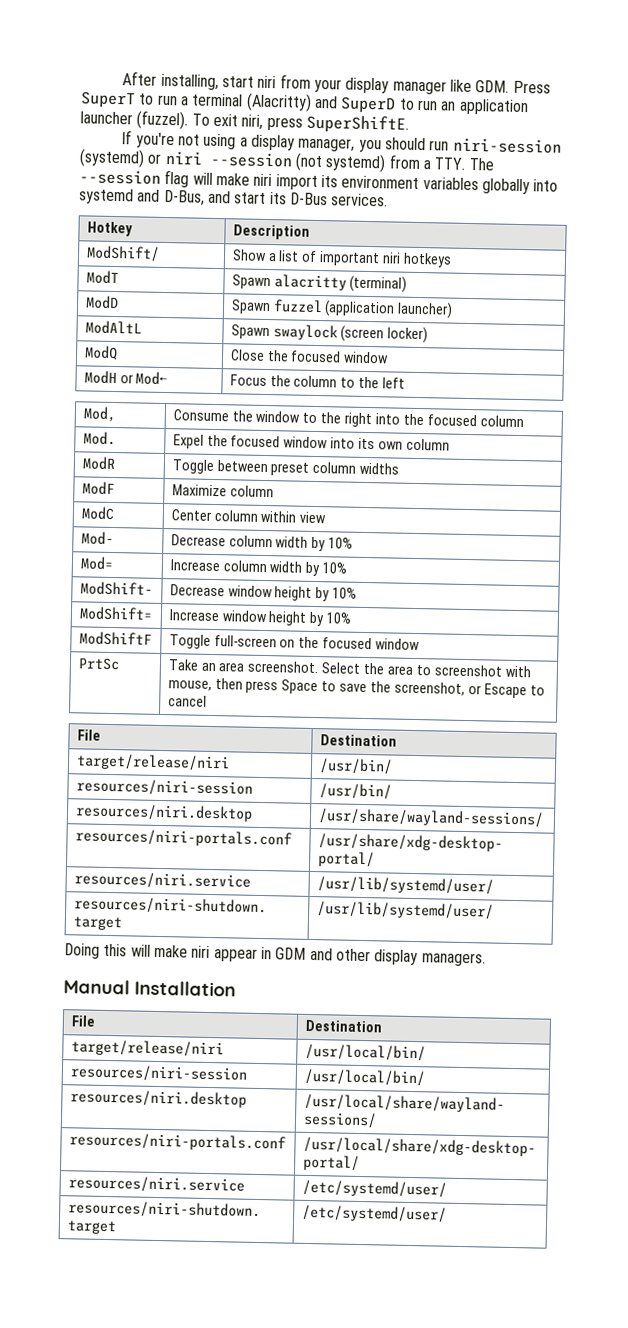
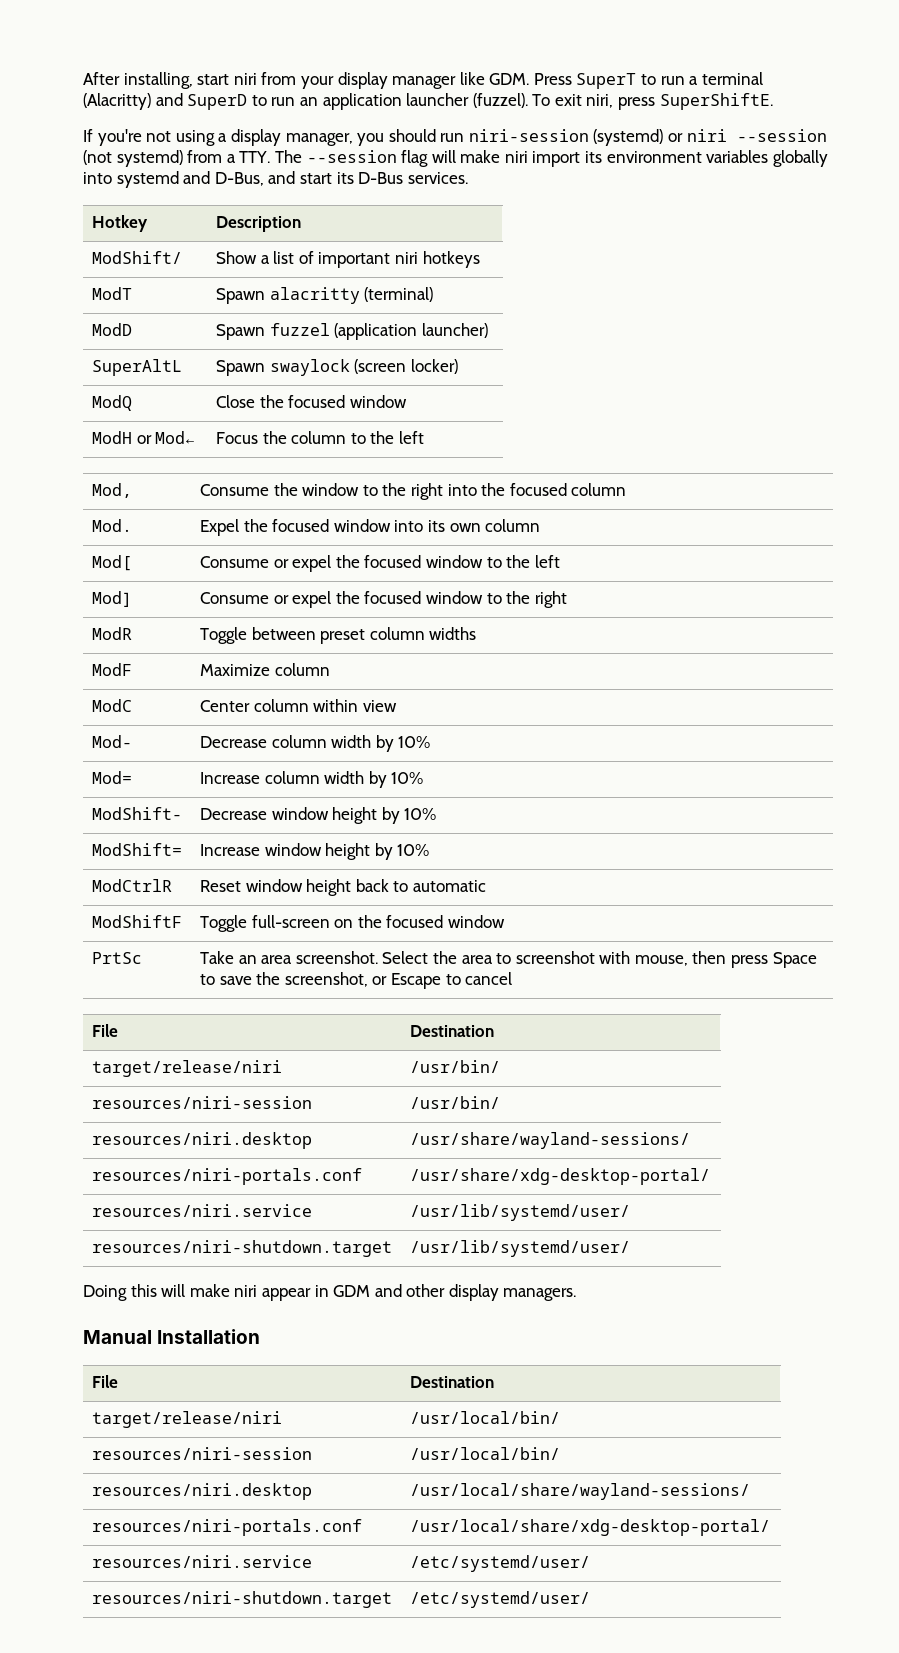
[84,320,142,335] ModAltL -> [91,359,182,376] SuperAltL
(450, 444) none -> [91,555,132,571] [199,555,560,572] [91,591,132,607] [199,591,567,608] // Mod[ | Consume or expel the focused window to the left // Mod] | Consume or expel the focused window to the right
(353, 618) none -> [91,879,172,892] [199,879,486,896] // ModCtrlR | Reset window height back to automatic

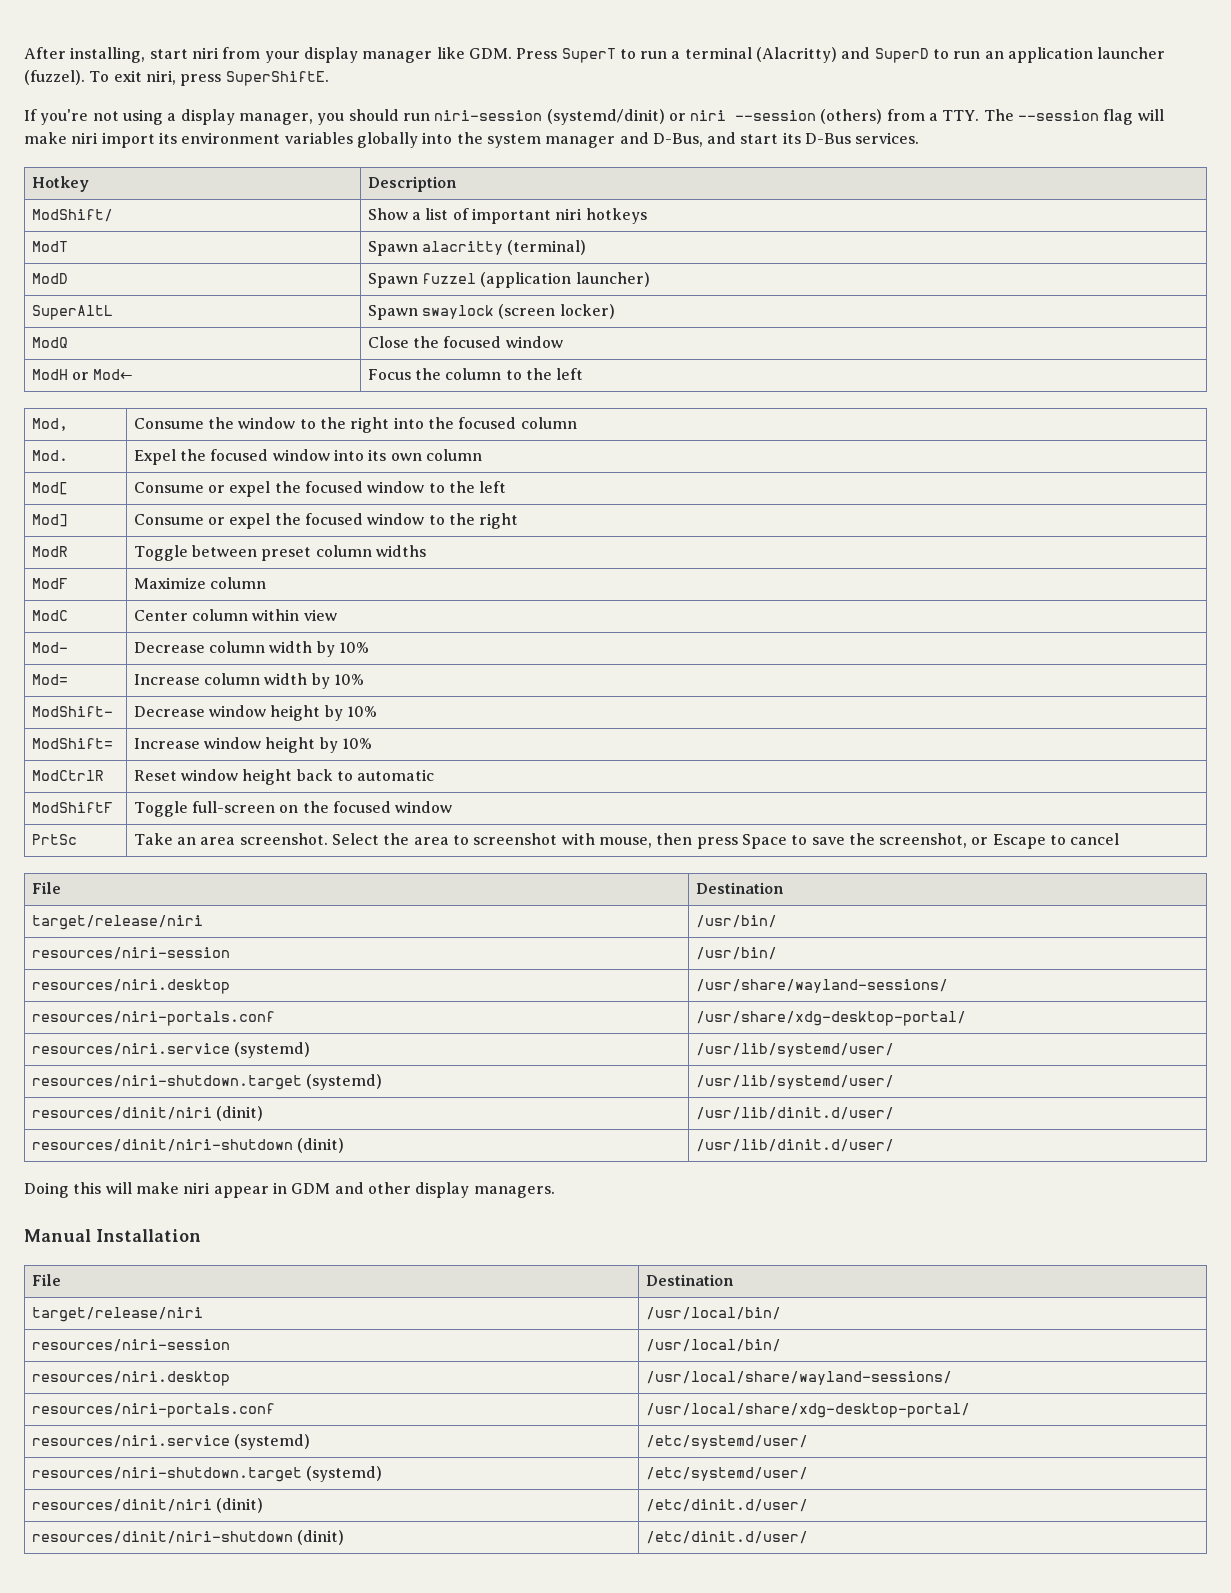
[593,129,664,146] (systemd) -> [546,109,665,125] (systemd/dinit)
[83,150,183,167] (not systemd) -> [820,109,883,124] (others)
[116,171,179,188] systemd -> [456,132,616,148] the system manager
(312, 1210) none -> [234,1042,311,1058] (systemd)
[409,1240,630,1257] | /usr/lib/systemd/user/ -> [306,1074,383,1090] [695,1075,894,1089] [31,1106,264,1121] [695,1107,894,1120] [31,1138,345,1153] [695,1139,894,1152] (systemd) | /usr/lib/systemd/user/ // resources/dinit/niri (dinit) | /usr/lib/dinit.d/user/ // resources/dinit/niri-shutdown (dinit) | /usr/lib/dinit.d/user/
(312, 1561) none -> [234,1434,311,1450] (systemd)
[409,1591,590,1608] | /etc/systemd/user/ -> [306,1466,383,1482] [645,1467,808,1481] [31,1498,264,1513] [645,1499,808,1512] [31,1530,345,1545] [645,1531,808,1544] (systemd) | /etc/systemd/user/ // resources/dinit/niri (dinit) | /etc/dinit.d/user/ // resources/dinit/niri-shutdown (dinit) | /etc/dinit.d/user/

